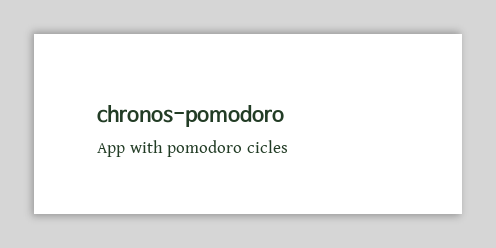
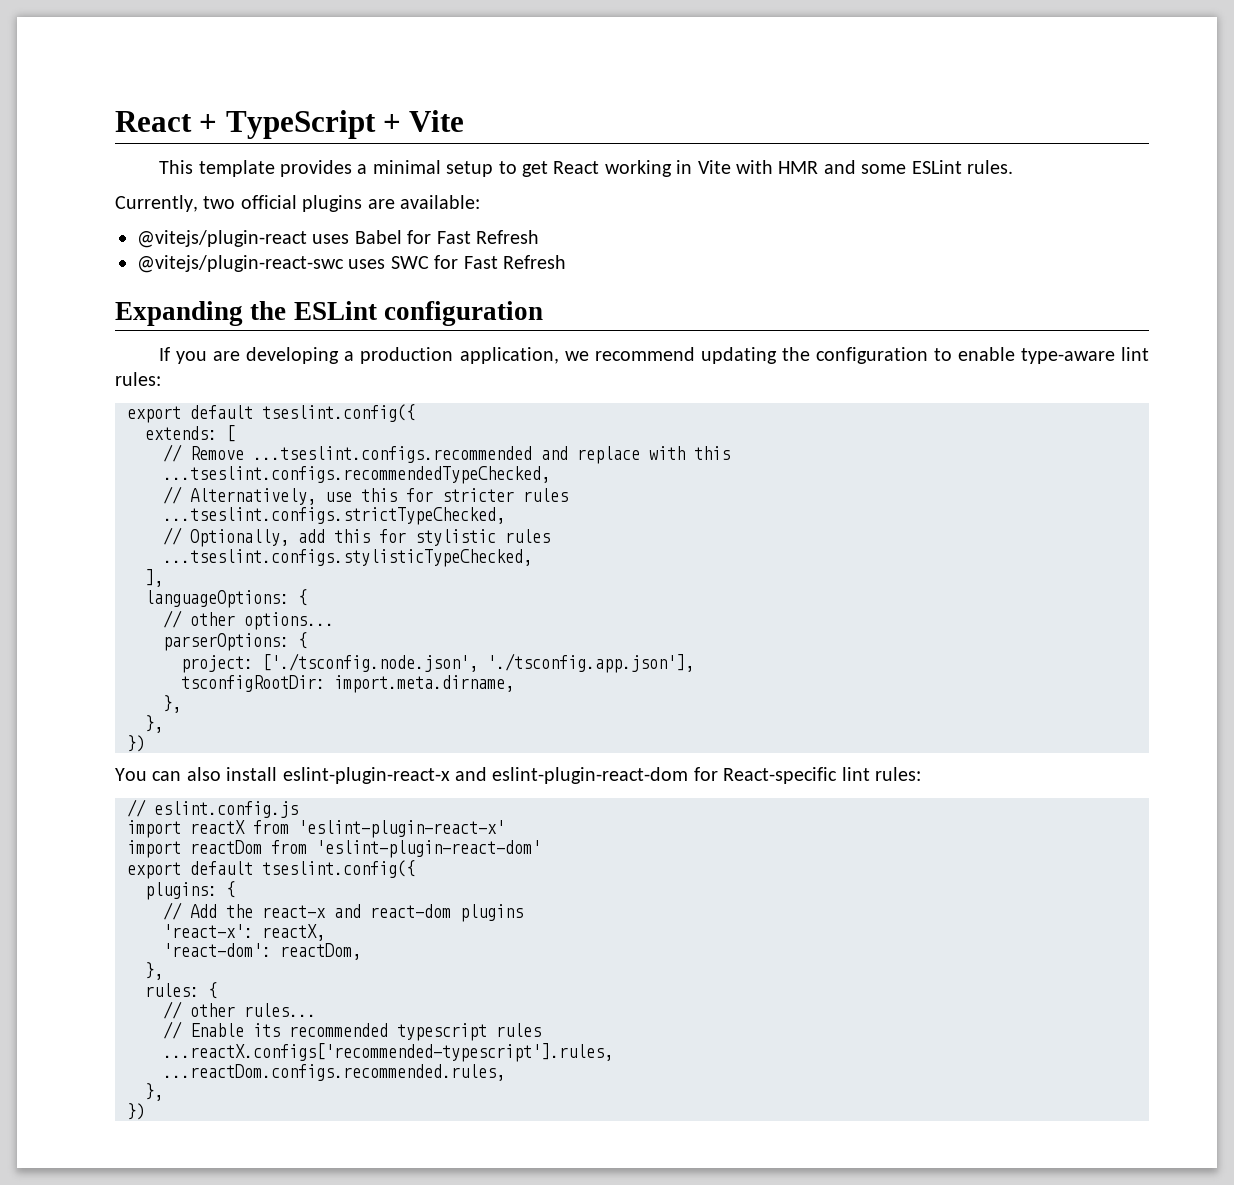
[97,105,284,127] [97,140,288,157] chronos-pomodoro // App with pomodoro cicles -> [115,110,465,139] [159,160,1013,177] [115,195,480,212] [137,230,539,248] [137,255,566,273] [115,301,543,326] [159,347,1149,364] [115,372,161,386] [127,404,415,423] [145,425,235,442] [163,444,730,464] [163,466,550,484] [163,486,568,505] [163,507,505,525] [163,527,550,547] [163,549,532,567] [145,569,163,587] [145,589,307,608] [163,610,334,630] [163,632,307,651] [181,653,694,673] [181,675,514,693] [163,695,181,713] [145,715,163,733] [127,735,145,752] [115,767,921,784] [127,799,298,818] [127,820,505,838] [127,840,541,858] [127,860,415,879] [145,881,235,900] [163,902,523,922] [163,924,325,941] [163,943,361,960] [145,962,163,980] [145,982,217,999] [163,1001,316,1019] [163,1021,541,1041] [163,1043,613,1062] [163,1064,505,1081] [145,1083,163,1101] [127,1103,145,1120] React + TypeScript + Vite // This template provides a minimal setup to get React working in Vite with HMR and some ESLint rules. // Currently, two official plugins are available: // @vitejs/plugin-react uses Babel for Fast Refresh // @vitejs/plugin-react-swc uses SWC for Fast Refresh // Expanding the ESLint configuration // If you are developing a production application, we recommend updating the configuration to enable type-aware lint rules: // export default tseslint.config({ // extends: [ // // Remove ...tseslint.configs.recommended and replace with this // ...tseslint.configs.recommendedTypeChecked, // // Alternatively, use this for stricter rules // ...tseslint.configs.strictTypeChecked, // // Optionally, add this for stylistic rules // ...tseslint.configs.stylisticTypeChecked, // ], // languageOptions: { // // other options... // parserOptions: { // project: ['./tsconfig.node.json', './tsconfig.app.json'], // tsconfigRootDir: import.meta.dirname, // }, // }, // }) // You can also install eslint-plugin-react-x and eslint-plugin-react-dom for React-specific lint rules: // // eslint.config.js // import reactX from 'eslint-plugin-react-x' // import reactDom from 'eslint-plugin-react-dom' // export default tseslint.config({ // plugins: { // // Add the react-x and react-dom plugins // 'react-x': reactX, // 'react-dom': reactDom, // }, // rules: { // // other rules... // // Enable its recommended typescript rules // ...reactX.configs['recommended-typescript'].rules, // ...reactDom.configs.recommended.rules, // }, // })

